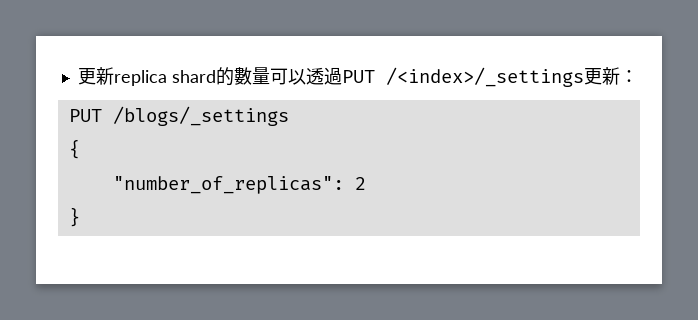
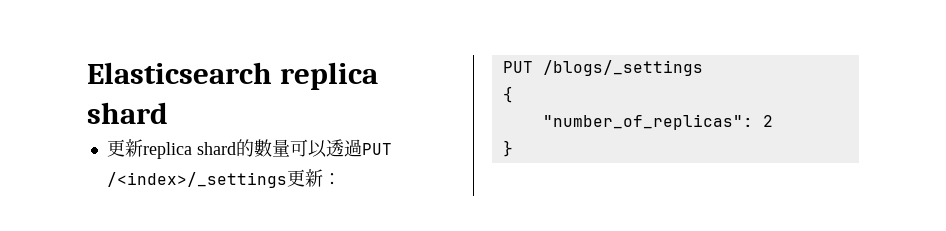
(77, 76) none -> [87,62,379,90] [87,102,168,124] Elasticsearch replica shard //

